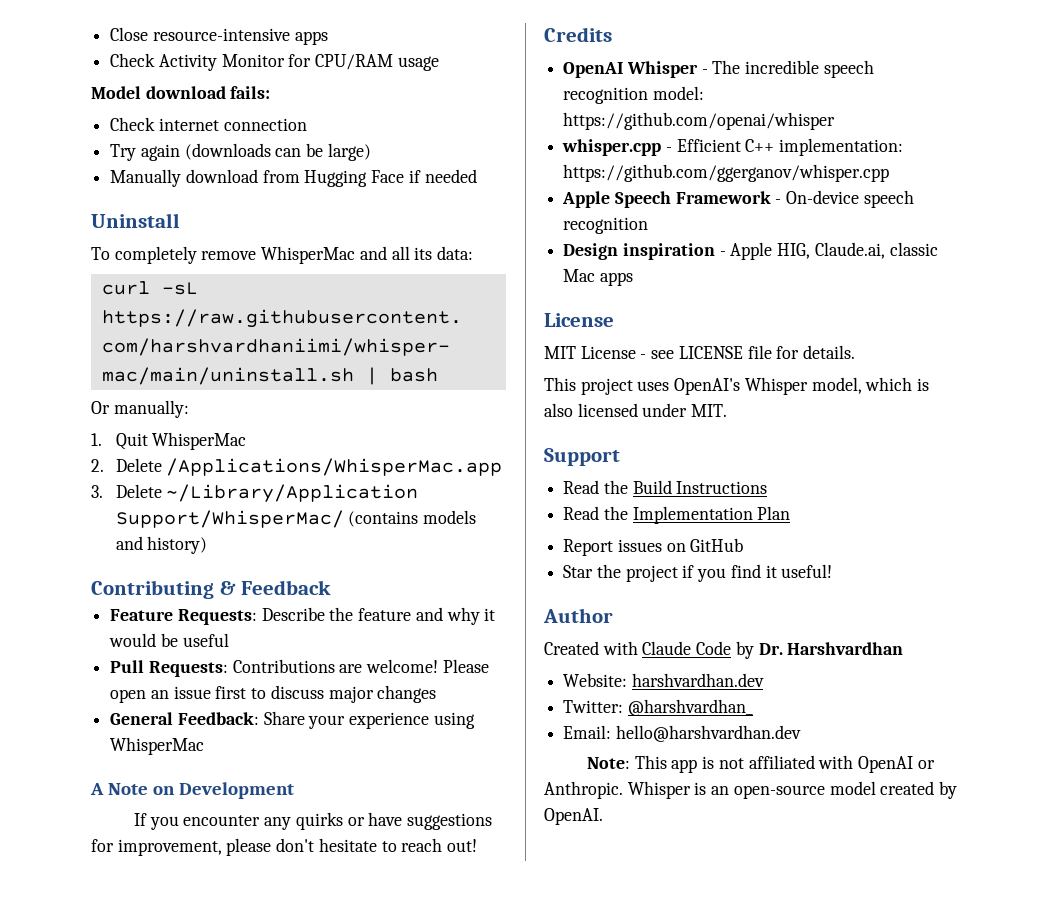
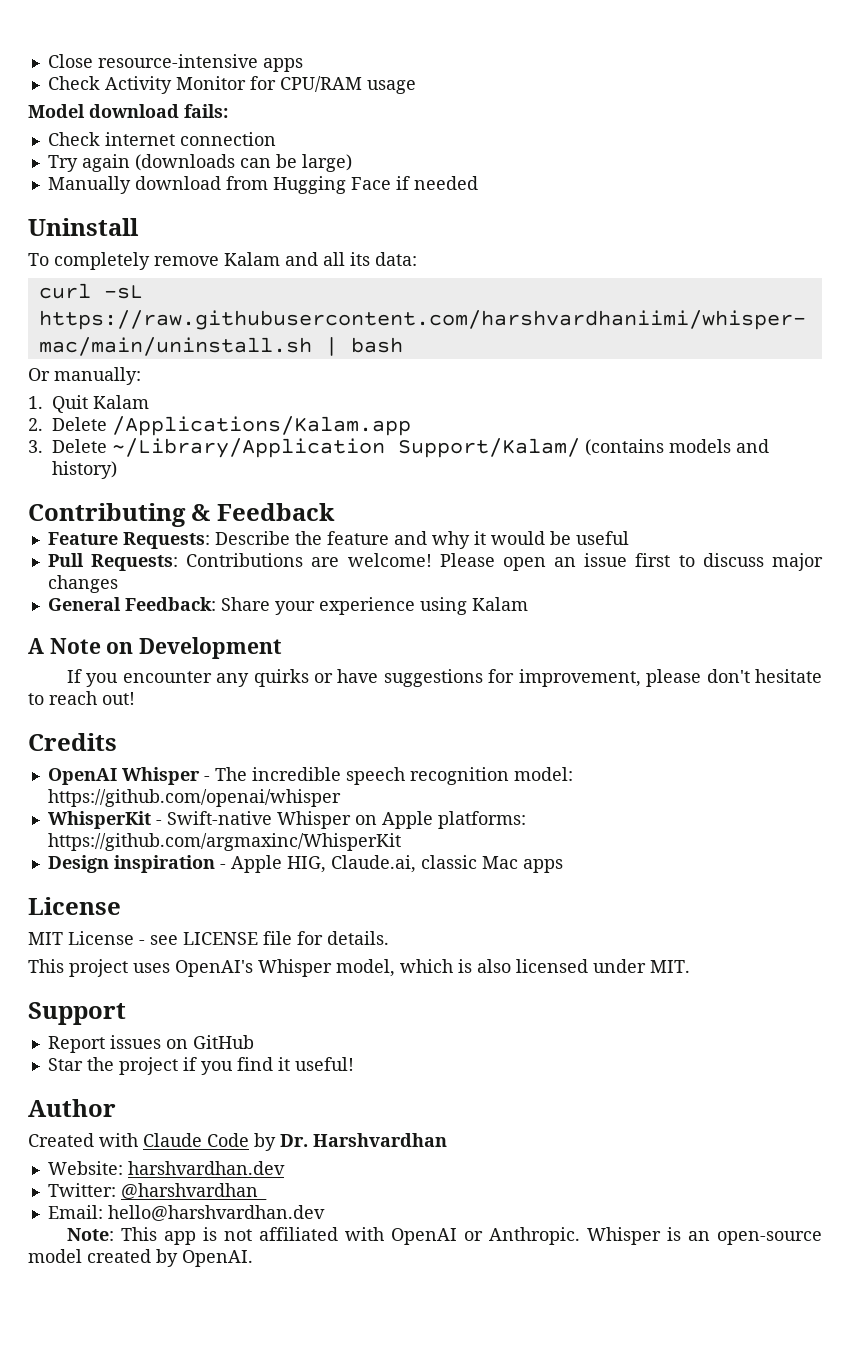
[261,246,356,264] WhisperMac -> [224,252,280,266] Kalam
[152,432,247,450] WhisperMac -> [93,395,149,409] Kalam
[166,458,503,476] /Applications/WhisperMac.app -> [112,416,411,436] /Applications/Kalam.app
[115,510,344,528] Support/WhisperMac/ -> [398,438,580,458] Support/Kalam/
[110,737,205,755] WhisperMac -> [471,597,528,611] Kalam
[562,138,904,156] [563,164,890,182] [562,190,914,208] [563,217,649,234] whisper.cpp - Efficient C++ implementation: https://github.com/ggerganov/whisper.cpp // Apple Speech Framework - On-device speech recognition -> [47,811,526,829] [47,833,401,851] WhisperKit - Swift-native Whisper on Apple platforms: https://github.com/argmaxinc/WhisperKit
[563,480,768,494] [563,506,791,524] // Read the Build Instructions // Read the Implementation Plan -> (126, 1013) none

